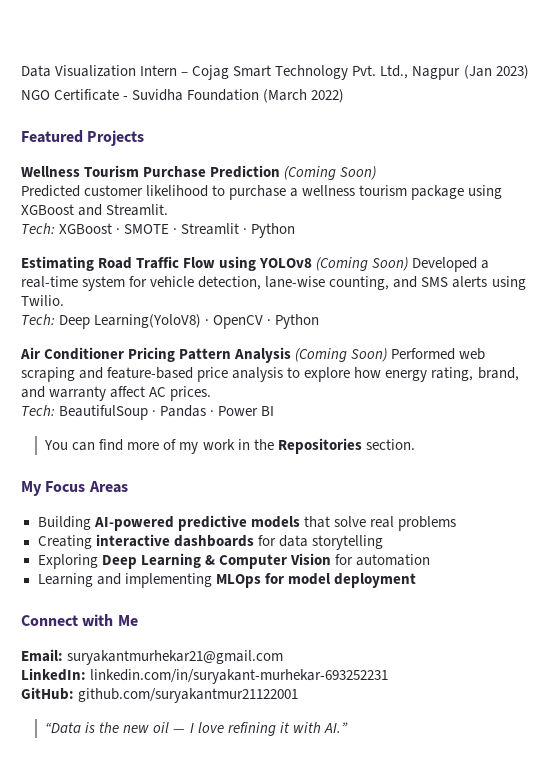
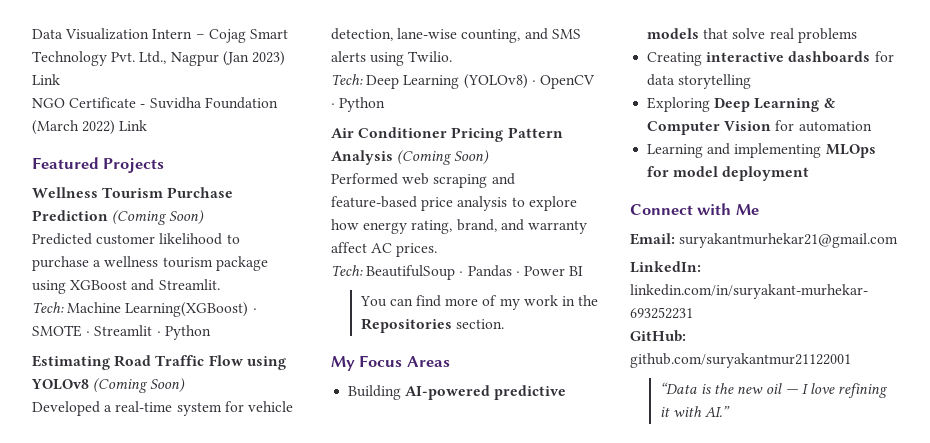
(529, 72) none -> [32,74,60,85] Link
(345, 96) none -> [119,120,148,131] Link
[59,223,113,234] XGBoost -> [67,302,249,317] Machine Learning(XGBoost)
(409, 264) none -> (186, 385) //
[94,314,202,328] Learning(YoloV8) -> [403,74,528,89] Learning (YOLOv8)
(388, 355) none -> (490, 157) //

